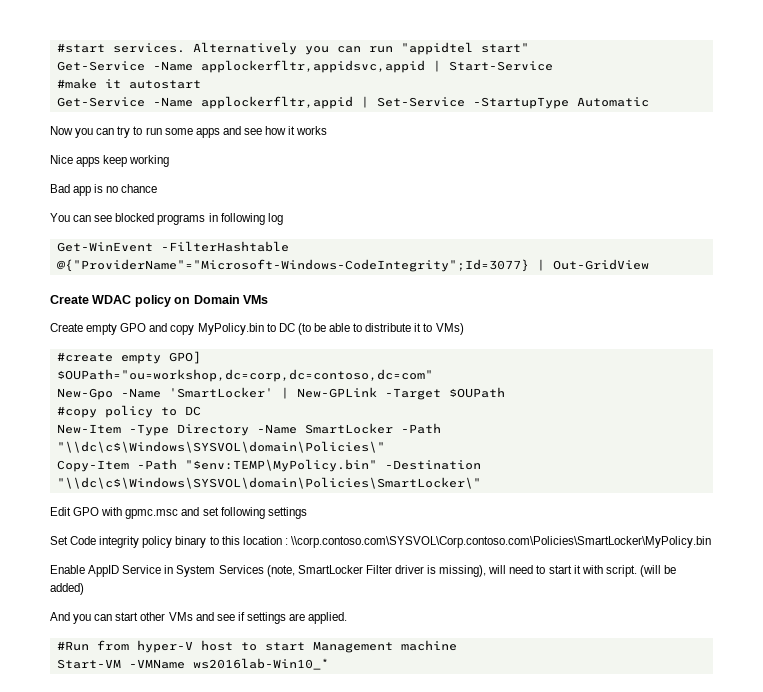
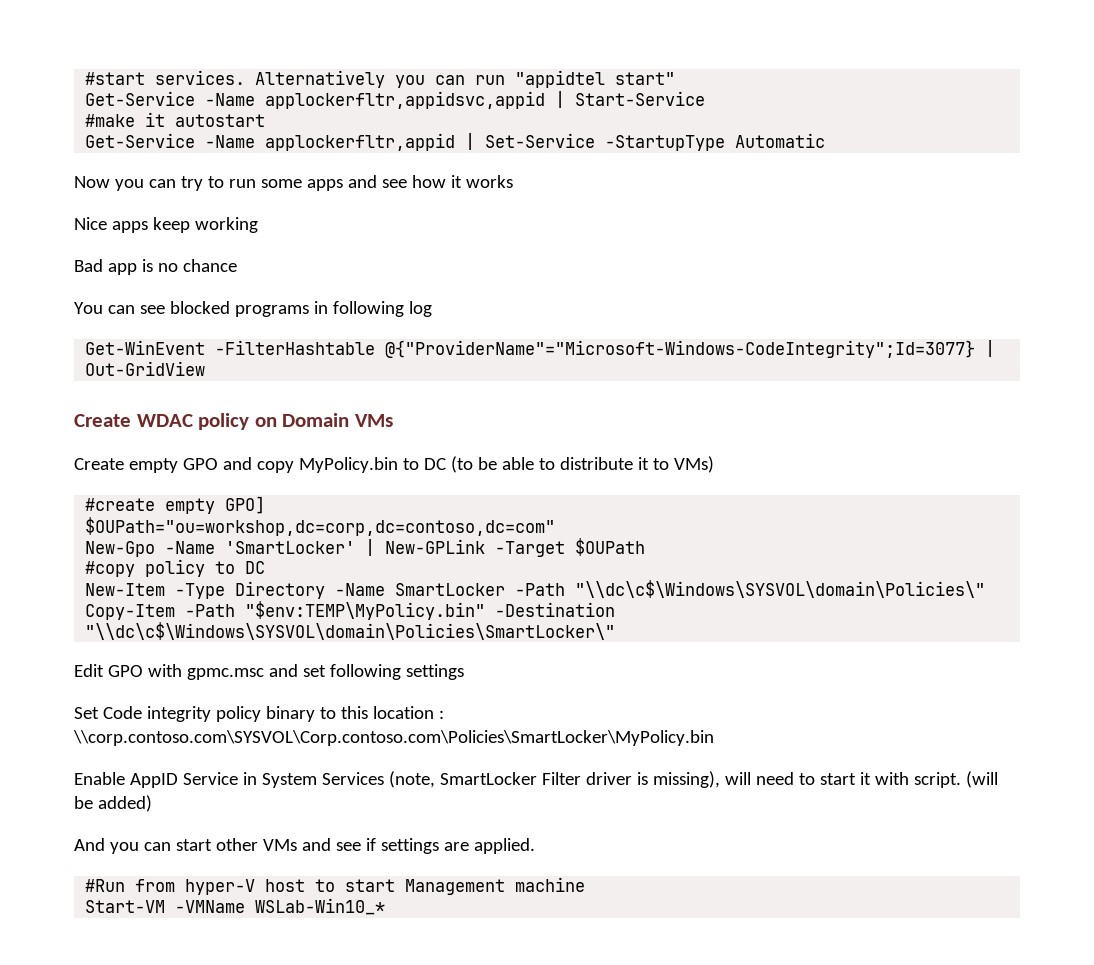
[192,658,329,670] ws2016lab-Win10_* -> [255,898,386,915] WSLab-Win10_*

